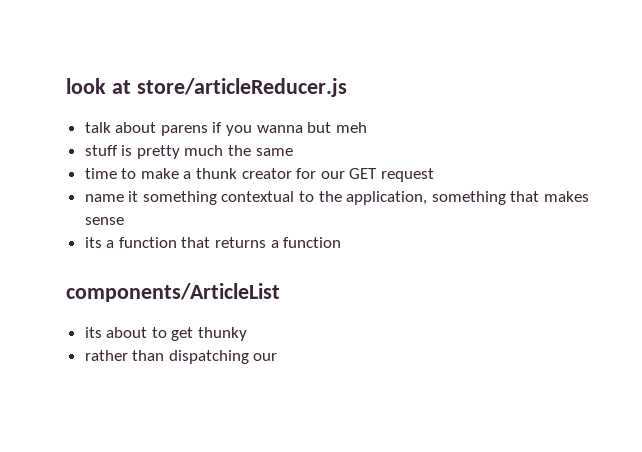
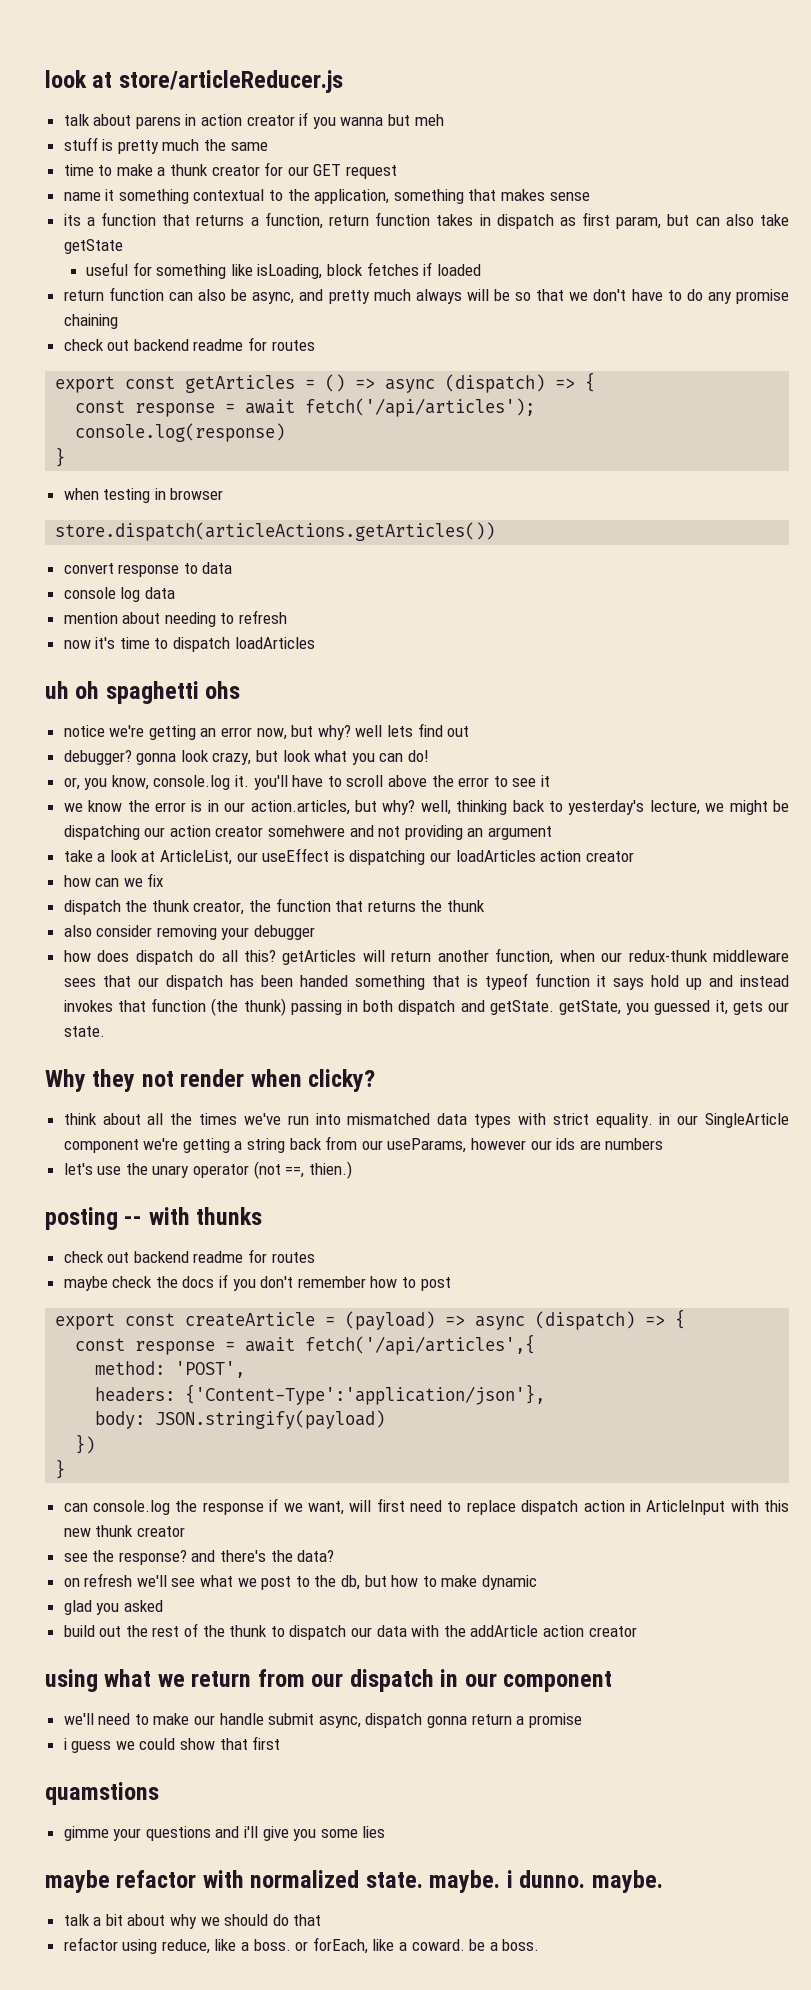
(208, 130) none -> [185,114,295,126] in action creator
[283,237,342,248] [66,283,280,302] [84,327,248,341] [84,350,278,364] function // components/ArticleList // its about to get thunky // rather than dispatching our -> [264,212,789,229] [63,239,123,254] [86,262,481,279] [63,287,789,304] [63,314,118,329] [63,337,315,351] [55,372,596,393] [75,398,536,417] [75,423,286,442] [55,447,66,467] [63,488,224,503] [55,522,496,541] [63,562,233,577] [63,587,175,602] [63,610,288,627] [63,637,315,652] [45,681,241,704] [63,723,470,740] [63,750,430,765] [63,775,550,790] [63,800,790,815] [63,825,553,840] [63,848,634,865] [63,873,164,887] [63,898,486,915] [63,925,316,940] [63,948,790,965] [63,973,789,990] [63,998,789,1016] [63,1026,105,1037] [45,1069,376,1092] [63,1113,789,1128] [63,1136,664,1153] [63,1161,352,1179] [45,1207,263,1230] [63,1249,315,1263] [63,1274,451,1291] [55,1309,686,1330] [75,1334,536,1355] [95,1361,246,1378] [95,1384,546,1405] [95,1410,386,1429] [75,1434,96,1454] [55,1459,66,1479] [63,1498,790,1515] [63,1525,185,1537] [63,1550,335,1565] [63,1573,537,1590] [63,1600,163,1615] [63,1623,637,1640] [45,1669,613,1692] [63,1713,582,1728] [63,1736,281,1753] [45,1782,159,1805] [63,1826,386,1841] [45,1870,663,1893] [63,1914,322,1929] [63,1937,540,1954] function, return function takes in dispatch as first param, but can also take getState // useful for something like isLoading, block fetches if loaded // return function can also be async, and pretty much always will be so that we don't have to do any promise chaining // check out backend readme for routes // export const getArticles = () => async (dispatch) => { // const response = await fetch('/api/articles'); // console.log(response) // } // when testing in browser // store.dispatch(articleActions.getArticles()) // convert response to data // console log data // mention about needing to refresh // now it's time to dispatch loadArticles // uh oh spaghetti ohs // notice we're getting an error now, but why? well lets find out // debugger? gonna look crazy, but look what you can do! // or, you know, console.log it. you'll have to scroll above the error to see it // we know the error is in our action.articles, but why? well, thinking back to yesterday's lecture, we might be dispatching our action creator somehwere and not providing an argument // take a look at ArticleList, our useEffect is dispatching our loadArticles action creator // how can we fix // dispatch the thunk creator, the function that returns the thunk // also consider removing your debugger // how does dispatch do all this? getArticles will return another function, when our redux-thunk middleware sees that our dispatch has been handed something that is typeof function it says hold up and instead invokes that function (the thunk) passing in both dispatch and getState. getState, you guessed it, gets our state. // Why they not render when clicky? // think about all the times we've run into mismatched data types with strict equality. in our SingleArticle component we're getting a string back from our useParams, however our ids are numbers // let's use the unary operator (not ==, thien.) // posting -- with thunks // check out backend readme for routes // maybe check the docs if you don't remember how to post // export const createArticle = (payload) => async (dispatch) => { // const response = await fetch('/api/articles',{ // method: 'POST', // headers: {'Content-Type':'application/json'}, // body: JSON.stringify(payload) // }) // } // can console.log the response if we want, will first need to replace dispatch action in ArticleInput with this new thunk creator // see the response? and there's the data? // on refresh we'll see what we post to the db, but how to make dynamic // glad you asked // build out the rest of the thunk to dispatch our data with the addArticle action creator // using what we return from our dispatch in our component // we'll need to make our handle submit async, dispatch gonna return a promise // i guess we could show that first // quamstions // gimme your questions and i'll give you some lies // maybe refactor with normalized state. maybe. i dunno. maybe. // talk a bit about why we should do that // refactor using reduce, like a boss. or forEach, like a coward. be a boss.

